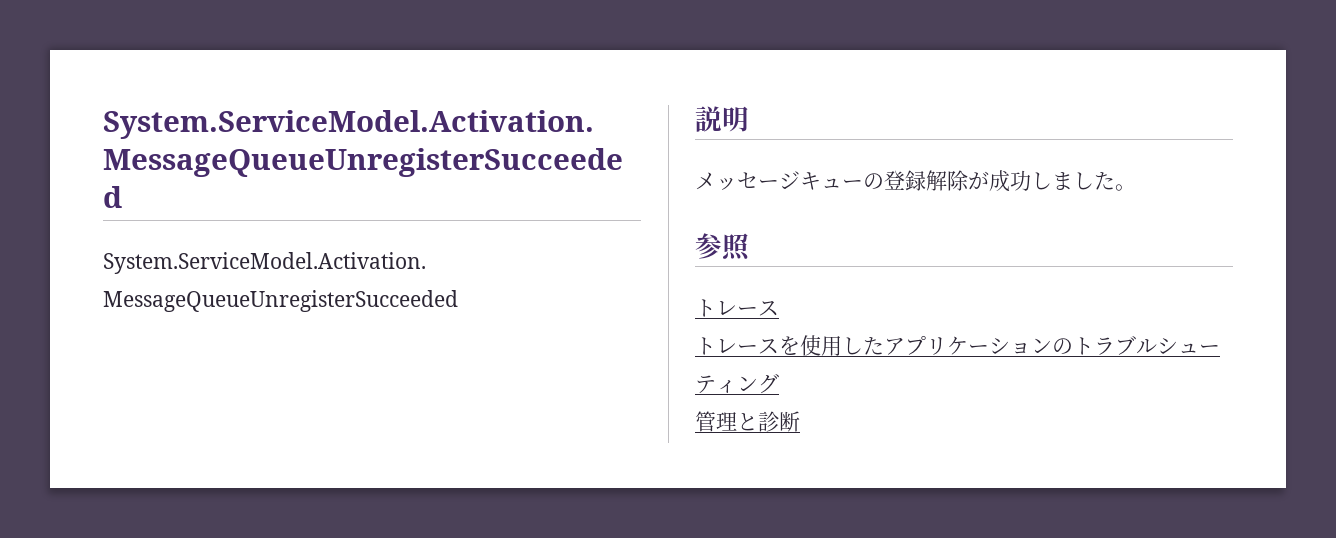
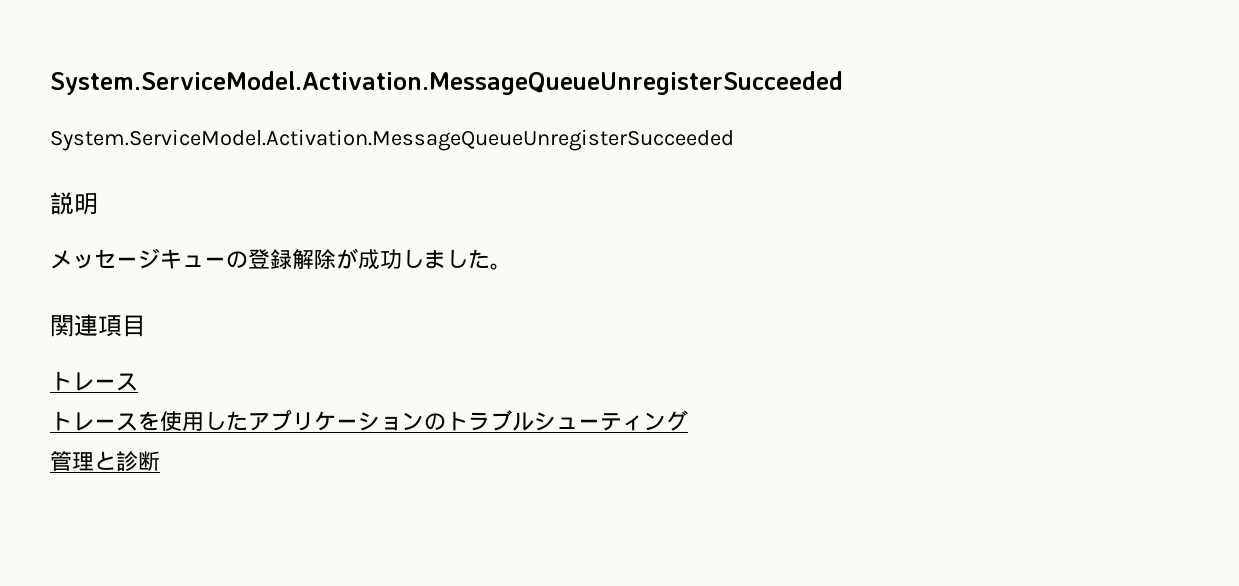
[695,233,750,261] 参照 -> [50,314,146,337] 関連項目

